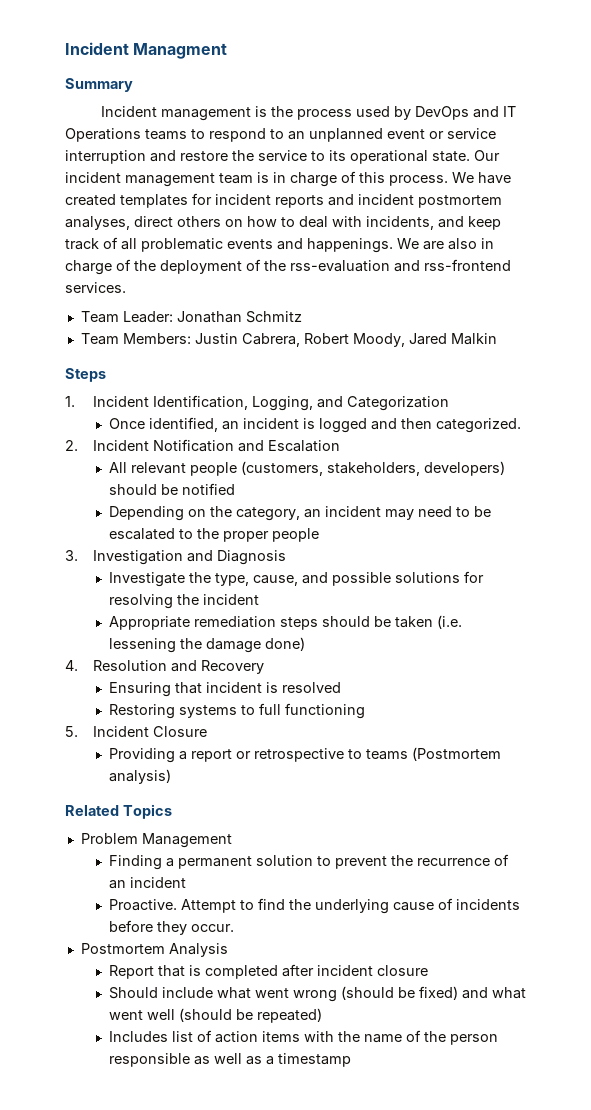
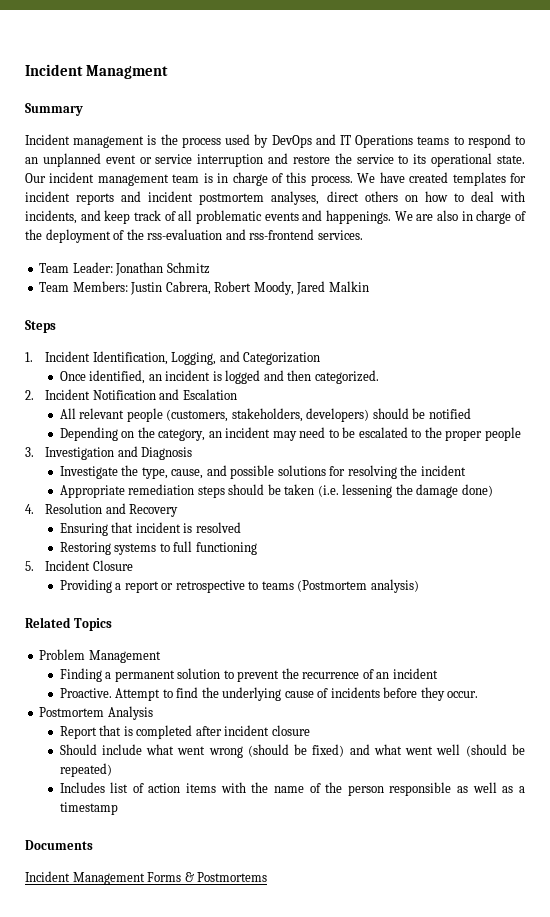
(351, 1060) none -> [25,840,93,850] [25,871,268,885] // Documents // Incident Management Forms & Postmortems

